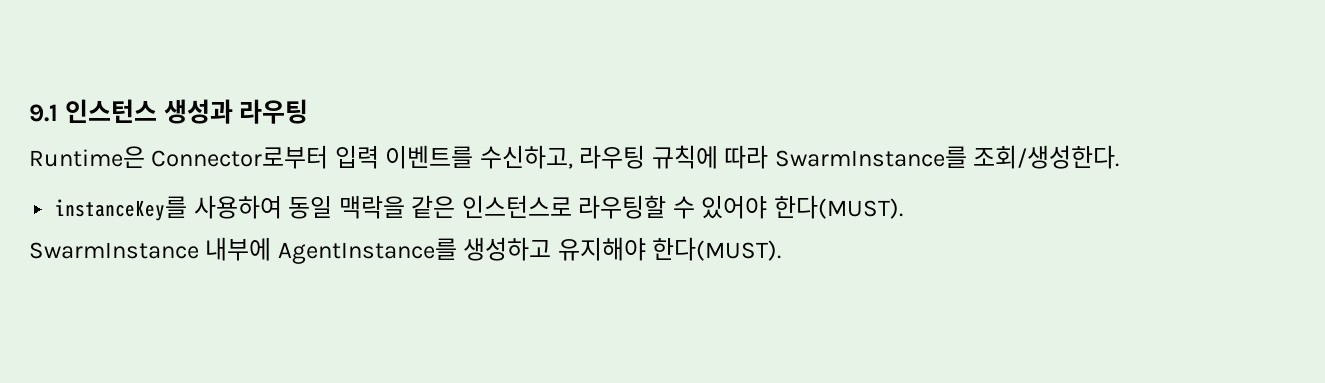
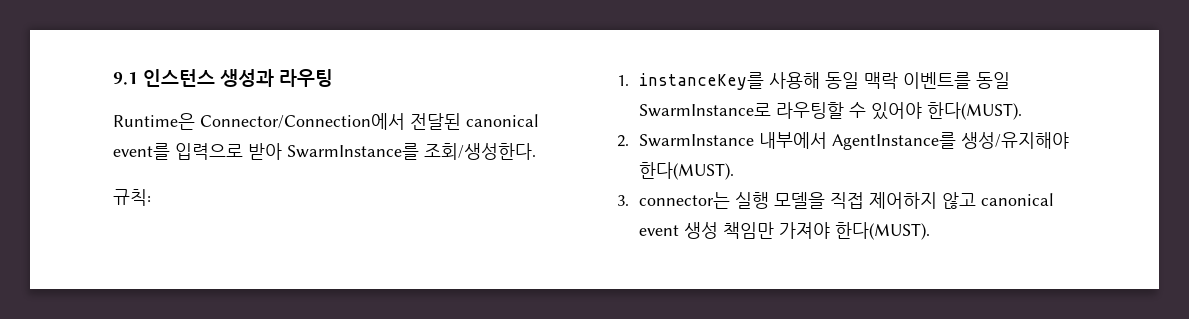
[151,145,1120,169] [55,195,903,221] [29,237,646,264] Connector로부터 입력 이벤트를 수신하고, 라우팅 규칙에 따라 SwarmInstance를 조회/생성한다. // instanceKey를 사용하여 동일 맥락을 같은 인스턴스로 라우팅할 수 있어야 한다(MUST). // SwarmInstance 내부에 AgentInstance를 생성하고 유지해야 -> [200,113,539,130] [113,143,536,160] [113,189,151,206] [617,72,1011,90] [639,102,1023,120] [617,132,1070,150] [639,162,735,180] [617,192,1055,209] [639,222,831,239] Connector/Connection에서 전달된 canonical event를 입력으로 받아 SwarmInstance를 조회/생성한다. // 규칙: // 1. instanceKey를 사용해 동일 맥락 이벤트를 동일 SwarmInstance로 라우팅할 수 있어야 한다(MUST). // 2. SwarmInstance 내부에서 AgentInstance를 생성/유지해야 한다(MUST). // 3. connector는 실행 모델을 직접 제어하지 않고 canonical event 생성 책임만 가져야

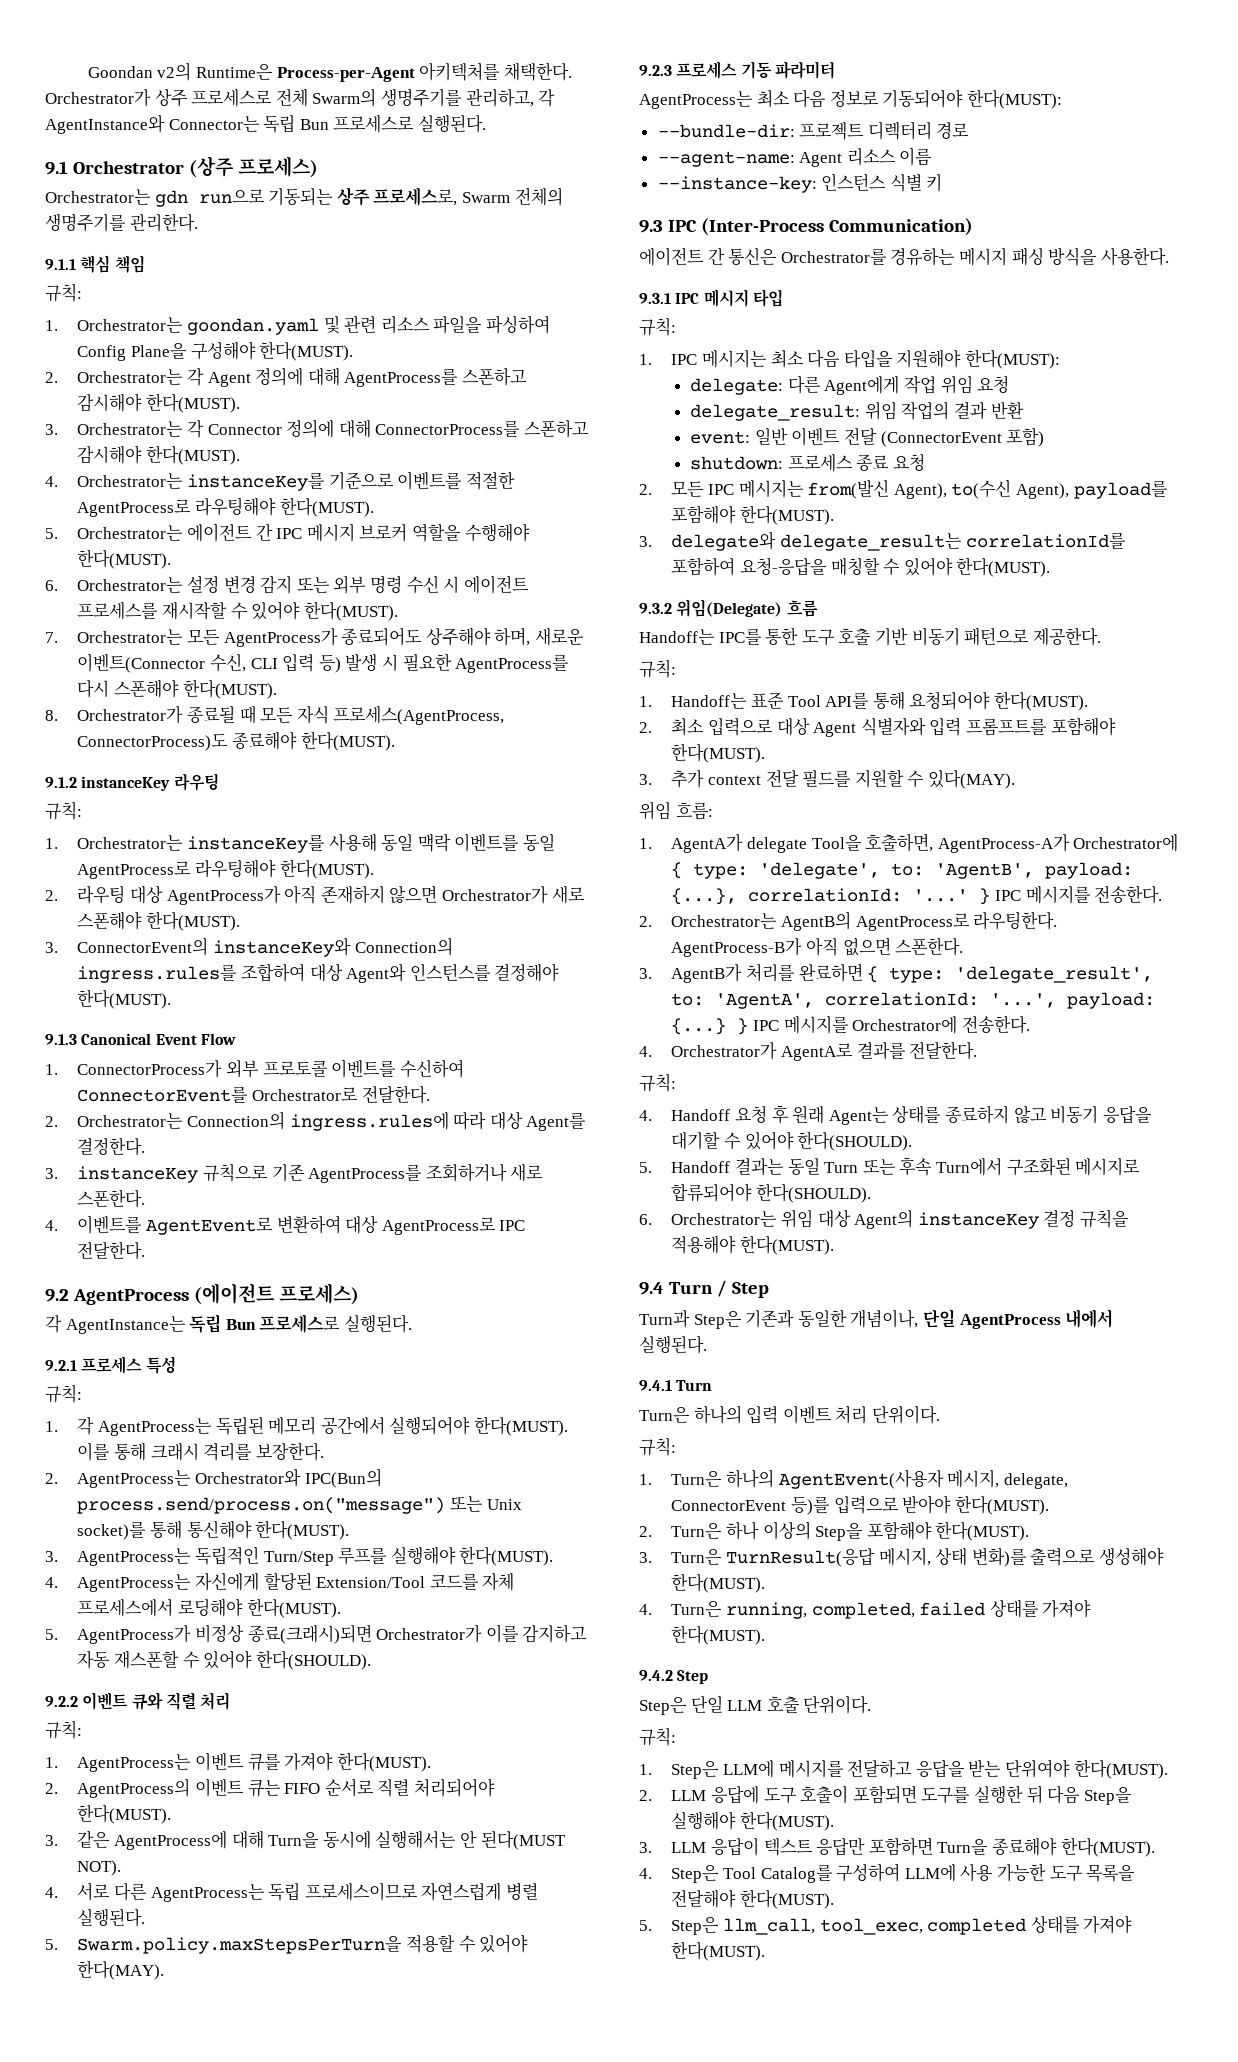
[113,69,334,87] [113,113,539,130] [113,143,536,160] [113,189,151,206] [617,75,629,86] 9.1 인스턴스 생성과 라우팅 // Runtime은 Connector/Connection에서 전달된 canonical event를 입력으로 받아 SwarmInstance를 조회/생성한다. // 규칙: // 1. -> [87,62,572,82] [45,88,556,107] [45,114,486,134] [45,156,319,178] [45,187,563,207] [45,213,198,232] [45,255,145,273] [45,283,82,302] [45,315,551,335] [77,341,354,361] [45,367,528,387] [77,393,241,413] [45,419,590,438] [77,445,241,465] [45,471,515,491] [77,497,374,517] [45,523,530,542] [77,549,172,569] [45,575,529,594] [77,601,398,621] [45,627,585,647] [77,653,570,673] [77,679,277,699] [45,705,505,725] [77,731,395,751] [45,773,219,791] [45,801,82,820] [45,835,184,851] Goondan v2의 Runtime은 Process-per-Agent 아키텍처를 채택한다. Orchestrator가 상주 프로세스로 전체 Swarm의 생명주기를 관리하고, 각 AgentInstance와 Connector는 독립 Bun 프로세스로 실행된다. // 9.1 Orchestrator (상주 프로세스) // Orchestrator는 gdn run으로 기동되는 상주 프로세스로, Swarm 전체의 생명주기를 관리한다. // 9.1.1 핵심 책임 // 규칙: // 1. Orchestrator는 goondan.yaml 및 관련 리소스 파일을 파싱하여 Config Plane을 구성해야 한다(MUST). // 2. Orchestrator는 각 Agent 정의에 대해 AgentProcess를 스폰하고 감시해야 한다(MUST). // 3. Orchestrator는 각 Connector 정의에 대해 ConnectorProcess를 스폰하고 감시해야 한다(MUST). // 4. Orchestrator는 instanceKey를 기준으로 이벤트를 적절한 AgentProcess로 라우팅해야 한다(MUST). // 5. Orchestrator는 에이전트 간 IPC 메시지 브로커 역할을 수행해야 한다(MUST). // 6. Orchestrator는 설정 변경 감지 또는 외부 명령 수신 시 에이전트 프로세스를 재시작할 수 있어야 한다(MUST). // 7. Orchestrator는 모든 AgentProcess가 종료되어도 상주해야 하며, 새로운 이벤트(Connector 수신, CLI 입력 등) 발생 시 필요한 AgentProcess를 다시 스폰해야 한다(MUST). // 8. Orchestrator가 종료될 때 모든 자식 프로세스(AgentProcess, ConnectorProcess)도 종료해야 한다(MUST). // 9.1.2 instanceKey 라우팅 // 규칙: // 1. Orchestrator는
[639,102,1023,120] [617,132,1070,150] [639,162,735,180] [617,192,1055,209] [639,222,775,239] SwarmInstance로 라우팅할 수 있어야 한다(MUST). // 2. SwarmInstance 내부에서 AgentInstance를 생성/유지해야 한다(MUST). // 3. connector는 실행 모델을 직접 제어하지 않고 canonical event 생성 책임만 -> [77,859,374,879] [45,885,585,905] [77,911,241,931] [45,937,453,957] [77,963,560,983] [77,989,172,1009] [45,1033,236,1045] [45,1059,464,1078] [77,1085,430,1104] [45,1111,587,1131] [77,1137,146,1156] [45,1163,544,1183] [77,1189,146,1208] [45,1215,526,1235] [77,1241,146,1260] [45,1283,360,1305] [45,1314,412,1334] [45,1356,176,1374] [45,1384,82,1403] [45,1416,569,1436] [77,1442,324,1461] [45,1468,382,1488] [77,1496,522,1514] [77,1520,350,1540] [45,1546,554,1566] [45,1572,515,1592] [77,1598,341,1618] [45,1624,588,1644] [77,1650,371,1670] [45,1692,231,1710] [45,1720,82,1739] [45,1752,431,1772] [45,1778,496,1798] [77,1804,172,1824] [45,1830,566,1850] [77,1860,122,1876] [45,1882,539,1902] [77,1909,146,1927] [45,1934,529,1954] [77,1960,165,1980] [639,61,835,79] [639,89,1062,109] [657,121,970,140] [657,147,933,167] [657,173,943,193] [639,218,974,236] [639,247,1169,266] [639,289,783,307] [639,317,676,336] [639,349,1061,369] [690,375,1010,395] [690,401,1024,421] [690,427,1045,447] [690,453,925,472] [639,480,1168,499] [671,505,835,525] [639,531,1126,551] [671,557,1051,577] [639,599,818,617] [639,627,1101,646] [639,659,676,678] [639,691,1089,711] [639,717,1116,737] [671,743,766,763] [639,769,1016,789] [639,802,713,820] [639,833,1179,853] [671,862,1134,879] [671,885,1163,905] [639,911,1058,931] [671,937,964,957] [639,963,1154,983] [671,992,1156,1009] [671,1015,1030,1035] [639,1041,978,1061] [639,1073,676,1092] [639,1105,1152,1125] [671,1131,913,1151] [639,1157,1141,1176] [671,1183,872,1203] [639,1209,1130,1229] [671,1235,835,1255] [639,1280,770,1298] [639,1309,1114,1329] [639,1336,707,1354] [639,1380,713,1391] [639,1405,940,1424] [639,1437,676,1456] [639,1469,1068,1489] [671,1495,1049,1515] [639,1521,1030,1541] [639,1547,1165,1567] [671,1573,766,1593] [639,1599,1092,1619] [671,1625,766,1645] [639,1670,709,1684] [639,1695,872,1715] [639,1727,676,1746] [639,1759,1168,1779] [639,1785,1132,1805] [671,1811,835,1831] [639,1837,1155,1857] [639,1863,1136,1883] [671,1889,835,1909] [639,1915,1080,1935] AgentProcess로 라우팅해야 한다(MUST). // 2. 라우팅 대상 AgentProcess가 아직 존재하지 않으면 Orchestrator가 새로 스폰해야 한다(MUST). // 3. ConnectorEvent의 instanceKey와 Connection의 ingress.rules를 조합하여 대상 Agent와 인스턴스를 결정해야 한다(MUST). // 9.1.3 Canonical Event Flow // 1. ConnectorProcess가 외부 프로토콜 이벤트를 수신하여 ConnectorEvent를 Orchestrator로 전달한다. // 2. Orchestrator는 Connection의 ingress.rules에 따라 대상 Agent를 결정한다. // 3. instanceKey 규칙으로 기존 AgentProcess를 조회하거나 새로 스폰한다. // 4. 이벤트를 AgentEvent로 변환하여 대상 AgentProcess로 IPC 전달한다. // 9.2 AgentProcess (에이전트 프로세스) // 각 AgentInstance는 독립 Bun 프로세스로 실행된다. // 9.2.1 프로세스 특성 // 규칙: // 1. 각 AgentProcess는 독립된 메모리 공간에서 실행되어야 한다(MUST). 이를 통해 크래시 격리를 보장한다. // 2. AgentProcess는 Orchestrator와 IPC(Bun의 process.send/process.on("message") 또는 Unix socket)를 통해 통신해야 한다(MUST). // 3. AgentProcess는 독립적인 Turn/Step 루프를 실행해야 한다(MUST). // 4. AgentProcess는 자신에게 할당된 Extension/Tool 코드를 자체 프로세스에서 로딩해야 한다(MUST). // 5. AgentProcess가 비정상 종료(크래시)되면 Orchestrator가 이를 감지하고 자동 재스폰할 수 있어야 한다(SHOULD). // 9.2.2 이벤트 큐와 직렬 처리 // 규칙: // 1. AgentProcess는 이벤트 큐를 가져야 한다(MUST). // 2. AgentProcess의 이벤트 큐는 FIFO 순서로 직렬 처리되어야 한다(MUST). // 3. 같은 AgentProcess에 대해 Turn을 동시에 실행해서는 안 된다(MUST NOT). // 4. 서로 다른 AgentProcess는 독립 프로세스이므로 자연스럽게 병렬 실행된다. // 5. Swarm.policy.maxStepsPerTurn을 적용할 수 있어야 한다(MAY). // 9.2.3 프로세스 기동 파라미터 // AgentProcess는 최소 다음 정보로 기동되어야 한다(MUST): // --bundle-dir: 프로젝트 디렉터리 경로 // --agent-name: Agent 리소스 이름 // --instance-key: 인스턴스 식별 키 // 9.3 IPC (Inter-Process Communication) // 에이전트 간 통신은 Orchestrator를 경유하는 메시지 패싱 방식을 사용한다. // 9.3.1 IPC 메시지 타입 // 규칙: // 1. IPC 메시지는 최소 다음 타입을 지원해야 한다(MUST): // delegate: 다른 Agent에게 작업 위임 요청 // delegate_result: 위임 작업의 결과 반환 // event: 일반 이벤트 전달 (ConnectorEvent 포함) // shutdown: 프로세스 종료 요청 // 2. 모든 IPC 메시지는 from(발신 Agent), to(수신 Agent), payload를 포함해야 한다(MUST). // 3. delegate와 delegate_result는 correlationId를 포함하여 요청-응답을 매칭할 수 있어야 한다(MUST). // 9.3.2 위임(Delegate) 흐름 // Handoff는 IPC를 통한 도구 호출 기반 비동기 패턴으로 제공한다. // 규칙: // 1. Handoff는 표준 Tool API를 통해 요청되어야 한다(MUST). // 2. 최소 입력으로 대상 Agent 식별자와 입력 프롬프트를 포함해야 한다(MUST). // 3. 추가 context 전달 필드를 지원할 수 있다(MAY). // 위임 흐름: // 1. AgentA가 delegate Tool을 호출하면, AgentProcess-A가 Orchestrator에 { type: 'delegate', to: 'AgentB', payload: {...}, correlationId: '...' } IPC 메시지를 전송한다. // 2. Orchestrator는 AgentB의 AgentProcess로 라우팅한다. AgentProcess-B가 아직 없으면 스폰한다. // 3. AgentB가 처리를 완료하면 { type: 'delegate_result', to: 'AgentA', correlationId: '...', payload: {...} } IPC 메시지를 Orchestrator에 전송한다. // 4. Orchestrator가 AgentA로 결과를 전달한다. // 규칙: // 4. Handoff 요청 후 원래 Agent는 상태를 종료하지 않고 비동기 응답을 대기할 수 있어야 한다(SHOULD). // 5. Handoff 결과는 동일 Turn 또는 후속 Turn에서 구조화된 메시지로 합류되어야 한다(SHOULD). // 6. Orchestrator는 위임 대상 Agent의 instanceKey 결정 규칙을 적용해야 한다(MUST). // 9.4 Turn / Step // Turn과 Step은 기존과 동일한 개념이나, 단일 AgentProcess 내에서 실행된다. // 9.4.1 Turn // Turn은 하나의 입력 이벤트 처리 단위이다. // 규칙: // 1. Turn은 하나의 AgentEvent(사용자 메시지, delegate, ConnectorEvent 등)를 입력으로 받아야 한다(MUST). // 2. Turn은 하나 이상의 Step을 포함해야 한다(MUST). // 3. Turn은 TurnResult(응답 메시지, 상태 변화)를 출력으로 생성해야 한다(MUST). // 4. Turn은 running, completed, failed 상태를 가져야 한다(MUST). // 9.4.2 Step // Step은 단일 LLM 호출 단위이다. // 규칙: // 1. Step은 LLM에 메시지를 전달하고 응답을 받는 단위여야 한다(MUST). // 2. LLM 응답에 도구 호출이 포함되면 도구를 실행한 뒤 다음 Step을 실행해야 한다(MUST). // 3. LLM 응답이 텍스트 응답만 포함하면 Turn을 종료해야 한다(MUST). // 4. Step은 Tool Catalog를 구성하여 LLM에 사용 가능한 도구 목록을 전달해야 한다(MUST). // 5. Step은 llm_call, tool_exec, completed 상태를

